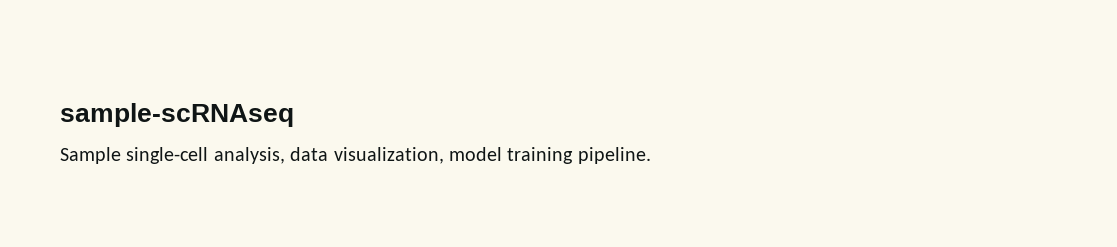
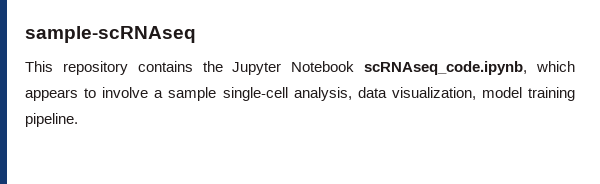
[60,147,121,164] Sample -> [25,61,575,75] [25,87,217,101] This repository contains the Jupyter Notebook scRNAseq_code.ipynb, which appears to involve a sample

